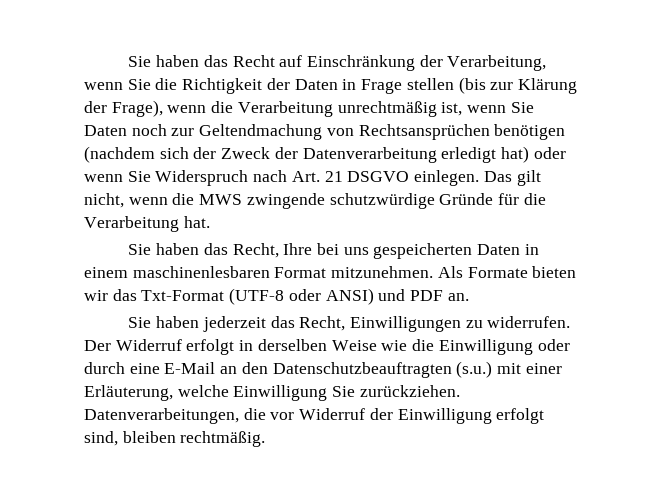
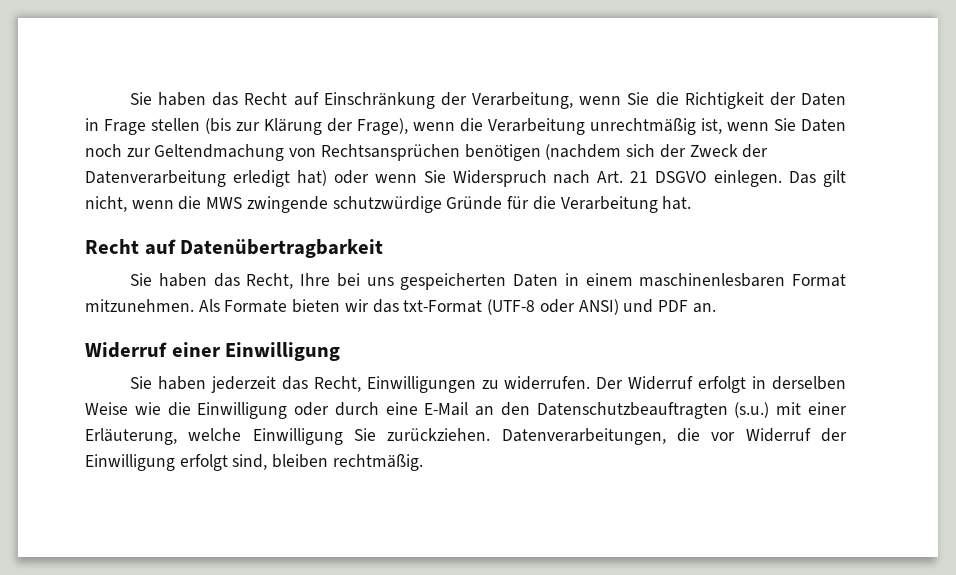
(210, 222) none -> [85,239,384,258] // Recht auf Datenübertragbarkeit
[141,290,225,301] Txt-Format -> [403,300,483,313] txt-Format
(469, 297) none -> [85,342,341,361] // Widerruf einer Einwilligung

